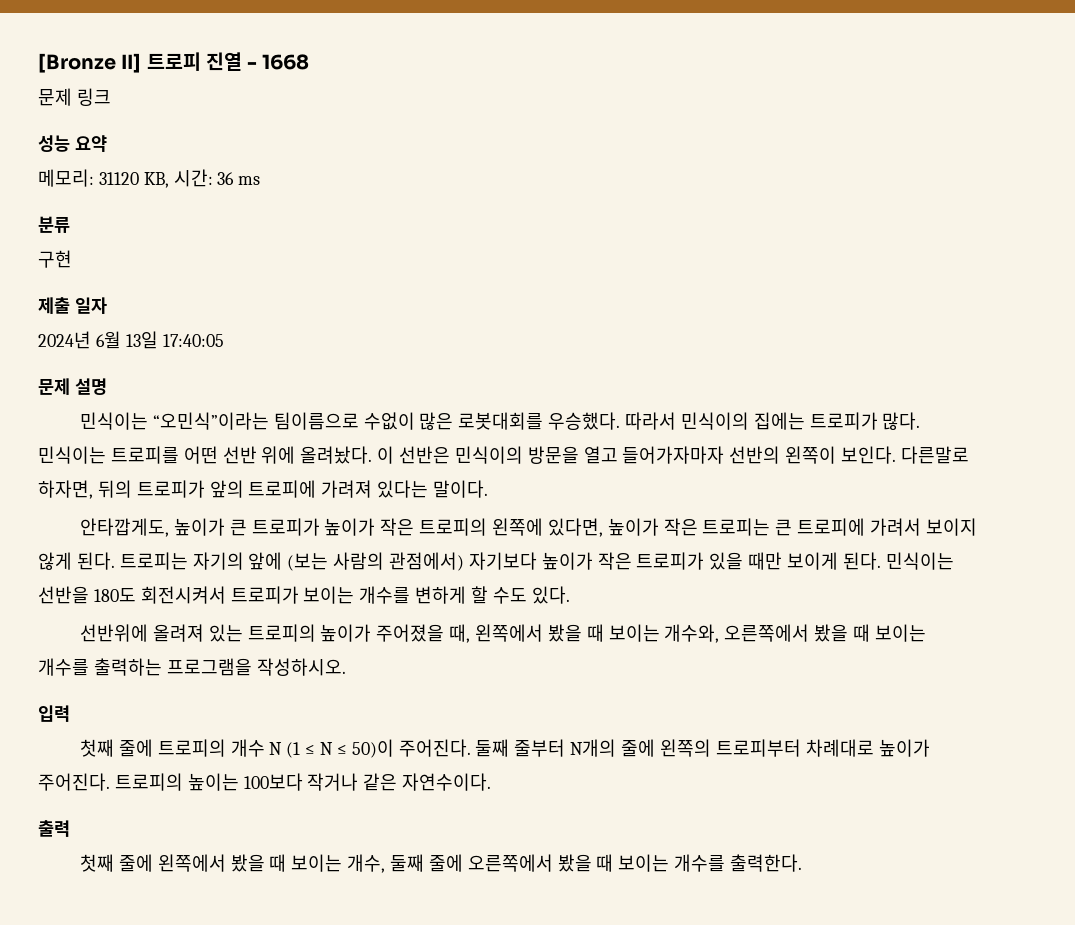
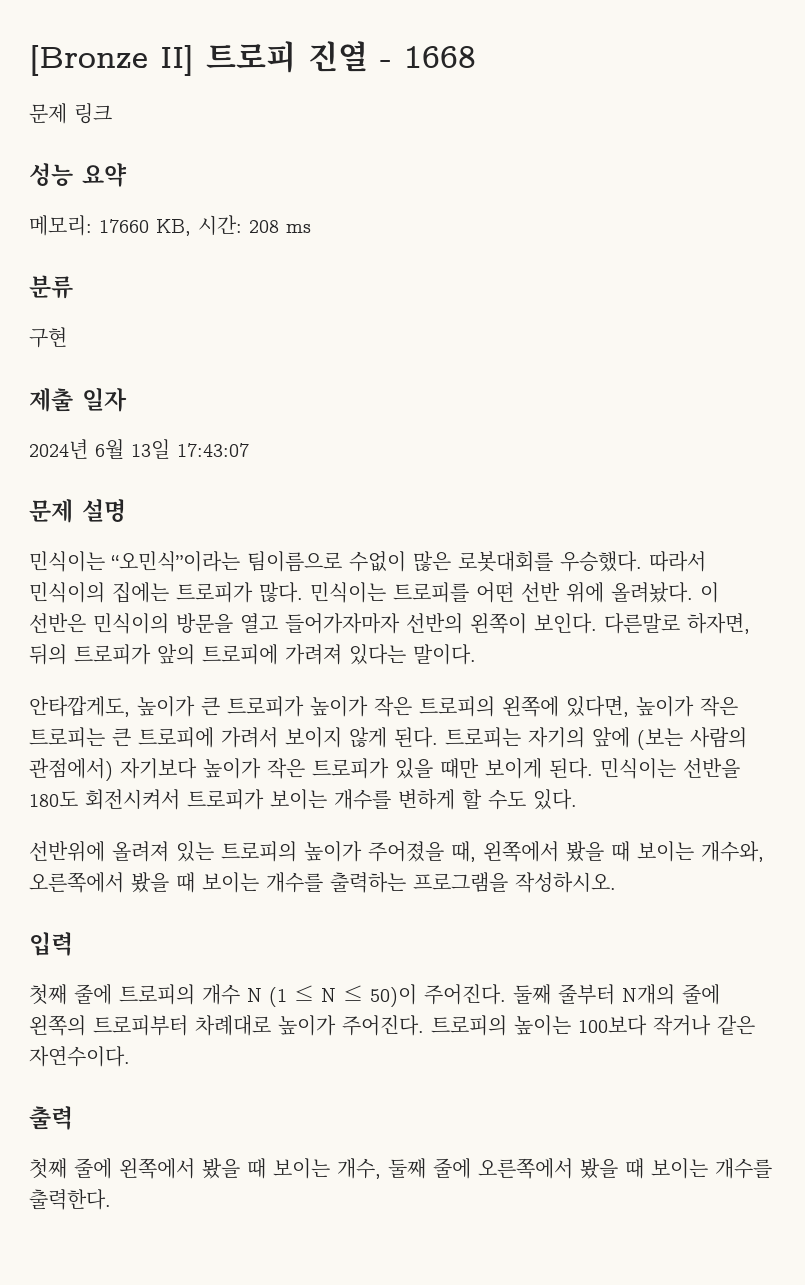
[98,172,139,185] 31120 -> [99,219,149,233] 17660
[217,172,235,185] 36 -> [249,220,279,233] 208
[162,334,224,347] 17:40:05 -> [177,443,249,457] 17:43:07

